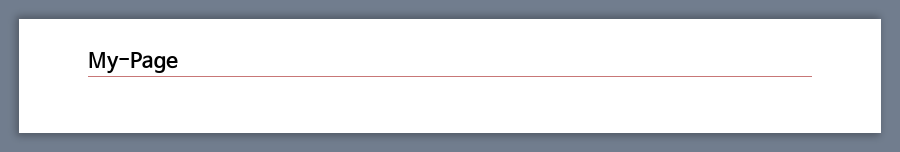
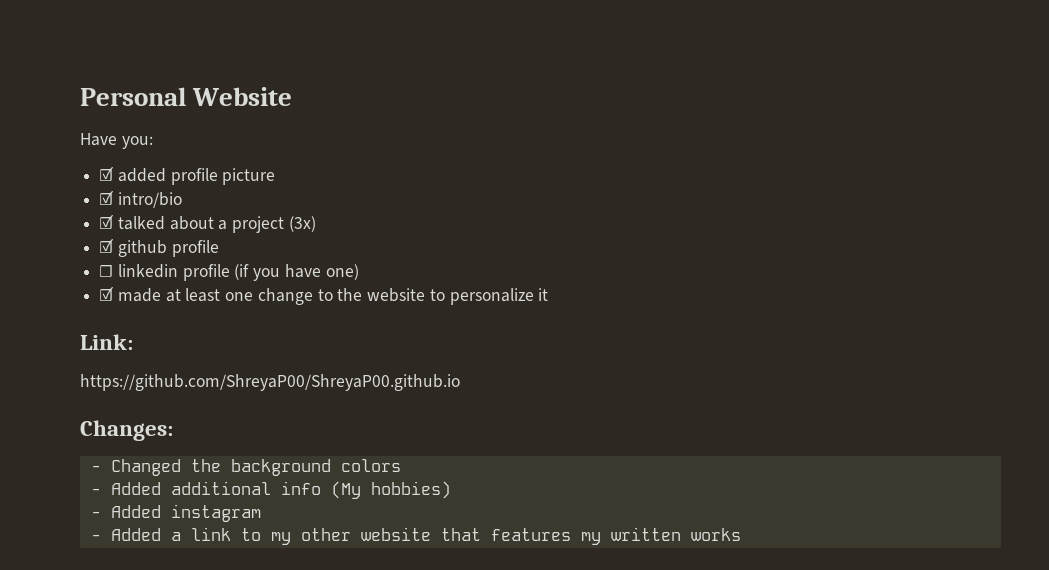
[88,52,178,74] My-Page -> [80,87,293,106] [80,133,153,149] [99,166,276,185] [99,190,182,208] [99,214,316,233] [99,238,219,257] [99,264,359,281] [99,286,549,305] [80,334,133,350] [80,374,460,391] [80,420,173,441] [90,459,401,476] [90,481,451,499] [90,504,261,522] [90,527,741,545] Personal Website // Have you: // ☑ added profile picture // ☑ intro/bio // ☑ talked about a project (3x) // ☑ github profile // ☐ linkedin profile (if you have one) // ☑ made at least one change to the website to personalize it // Link: // https://github.com/ShreyaP00/ShreyaP00.github.io // Changes: // - Changed the background colors // - Added additional info (My hobbies) // - Added instagram // - Added a link to my other website that features my written works

